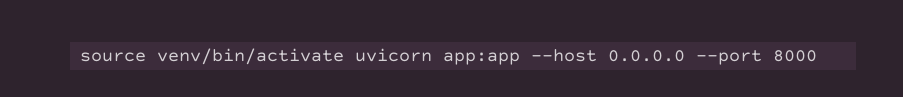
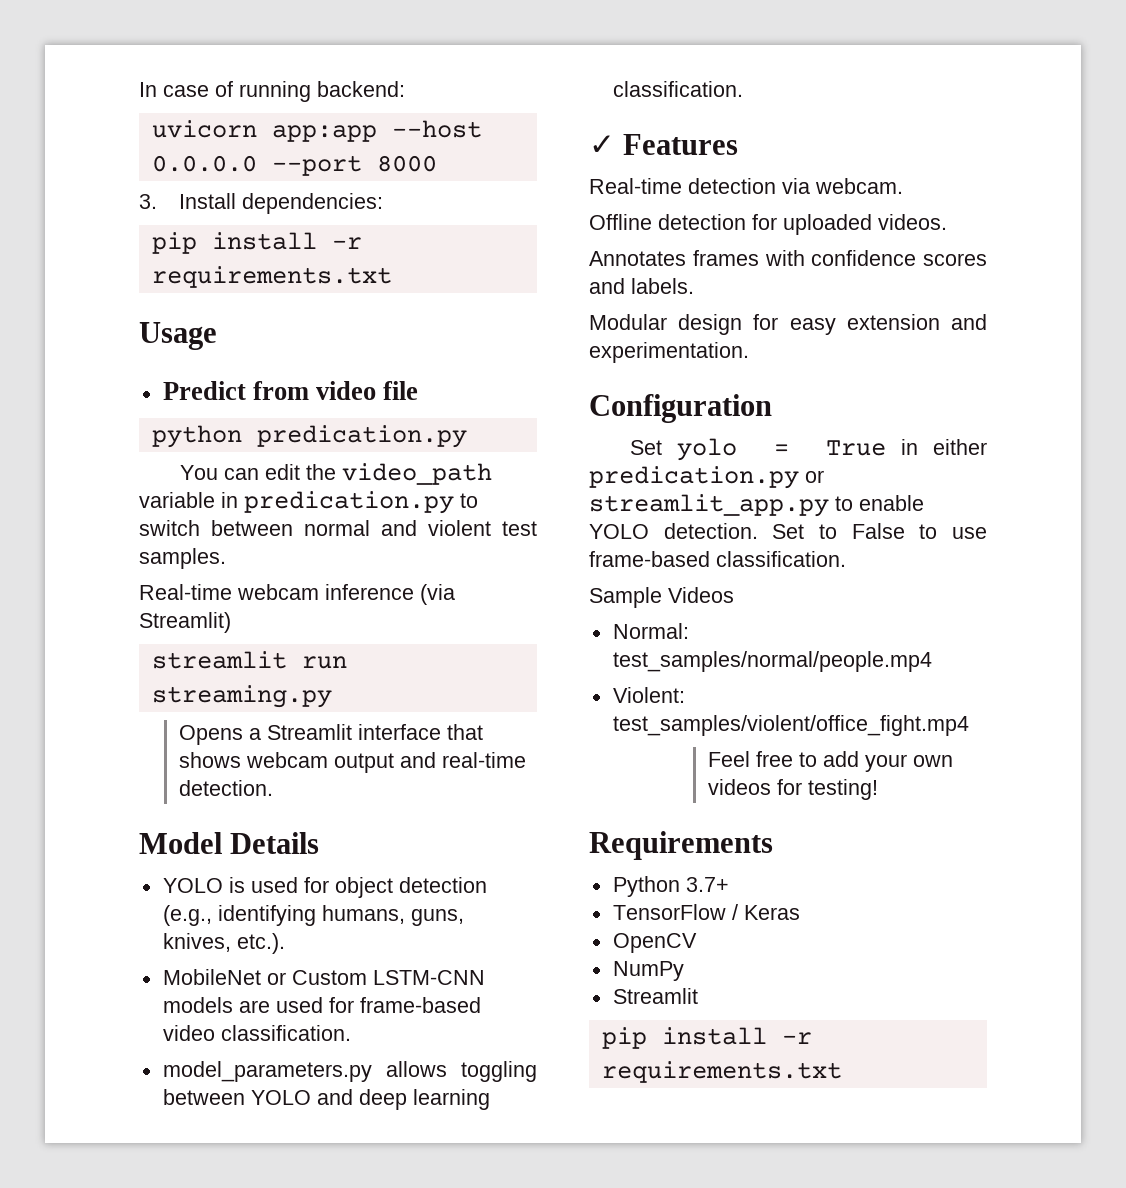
[79,48,344,65] source venv/bin/activate -> [139,81,405,102] In case of running backend: //
(817, 56) none -> [139,193,383,214] [151,232,362,254] [151,266,392,288] [139,322,217,350] [162,381,419,400] [151,425,467,448] [180,463,493,485] [139,491,478,514] [139,520,537,536] [139,548,226,569] [139,584,455,605] [139,612,231,633] [151,651,347,669] [151,685,332,708] [178,724,483,745] [178,752,526,773] [178,780,273,796] [139,832,320,854] [162,877,487,898] [162,905,464,926] [162,933,285,954] [162,969,485,985] [162,997,481,1013] [162,1025,351,1041] [162,1061,537,1082] [162,1089,490,1110] [612,81,743,97] [589,134,739,155] [589,178,903,194] [589,214,947,235] [589,250,987,266] [589,278,694,294] [589,314,987,335] [589,342,749,363] [589,394,772,423] [630,438,987,461] [589,466,824,489] [589,494,924,517] [589,523,987,539] [589,551,846,567] [589,587,734,608] [612,623,689,639] [612,651,932,672] [612,687,685,703] [612,715,969,736] [708,751,954,772] [708,779,879,800] [589,831,773,860] [612,876,729,897] [612,904,800,920] [612,933,697,953] [612,961,684,981] [612,988,698,1004] [601,1027,812,1049] [601,1061,842,1083] // 3. Install dependencies: // pip install -r requirements.txt // Usage // Predict from video file // python predication.py // You can edit the video_path variable in predication.py to switch between normal and violent test samples. // Real-time webcam inference (via Streamlit) // streamlit run streaming.py // Opens a Streamlit interface that shows webcam output and real-time detection. // Model Details // YOLO is used for object detection (e.g., identifying humans, guns, knives, etc.). // MobileNet or Custom LSTM-CNN models are used for frame-based video classification. // model_parameters.py allows toggling between YOLO and deep learning classification. // ✓ Features // Real-time detection via webcam. // Offline detection for uploaded videos. // Annotates frames with confidence scores and labels. // Modular design for easy extension and experimentation. // Configuration // Set yolo = True in either predication.py or streamlit_app.py to enable YOLO detection. Set to False to use frame-based classification. // Sample Videos // Normal: test_samples/normal/people.mp4 // Violent: test_samples/violent/office_fight.mp4 // Feel free to add your own videos for testing! // Requirements // Python 3.7+ // TensorFlow / Keras // OpenCV // NumPy // Streamlit // pip install -r requirements.txt

